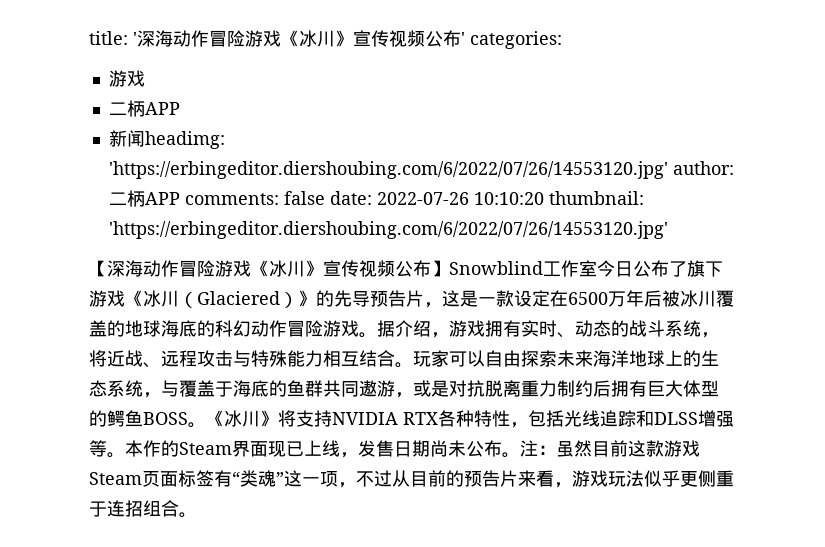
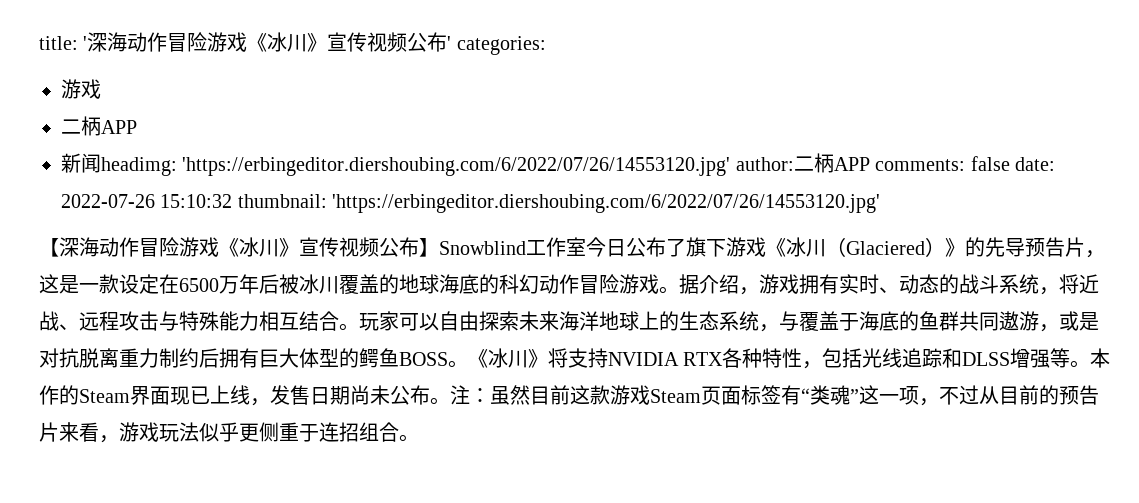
[473,192,544,205] 10:10:20 -> [160,194,233,208] 15:10:32

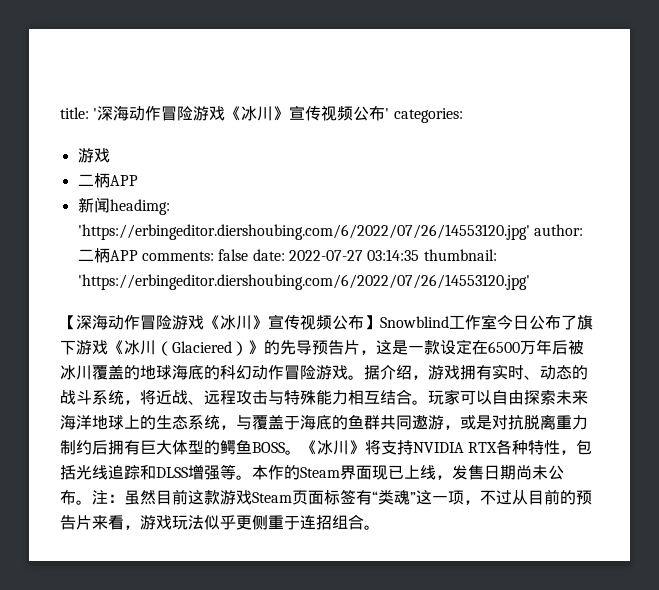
[61,194,233,208] 2022-07-26 15:10:32 -> [288,249,420,261] 2022-07-27 03:14:35

